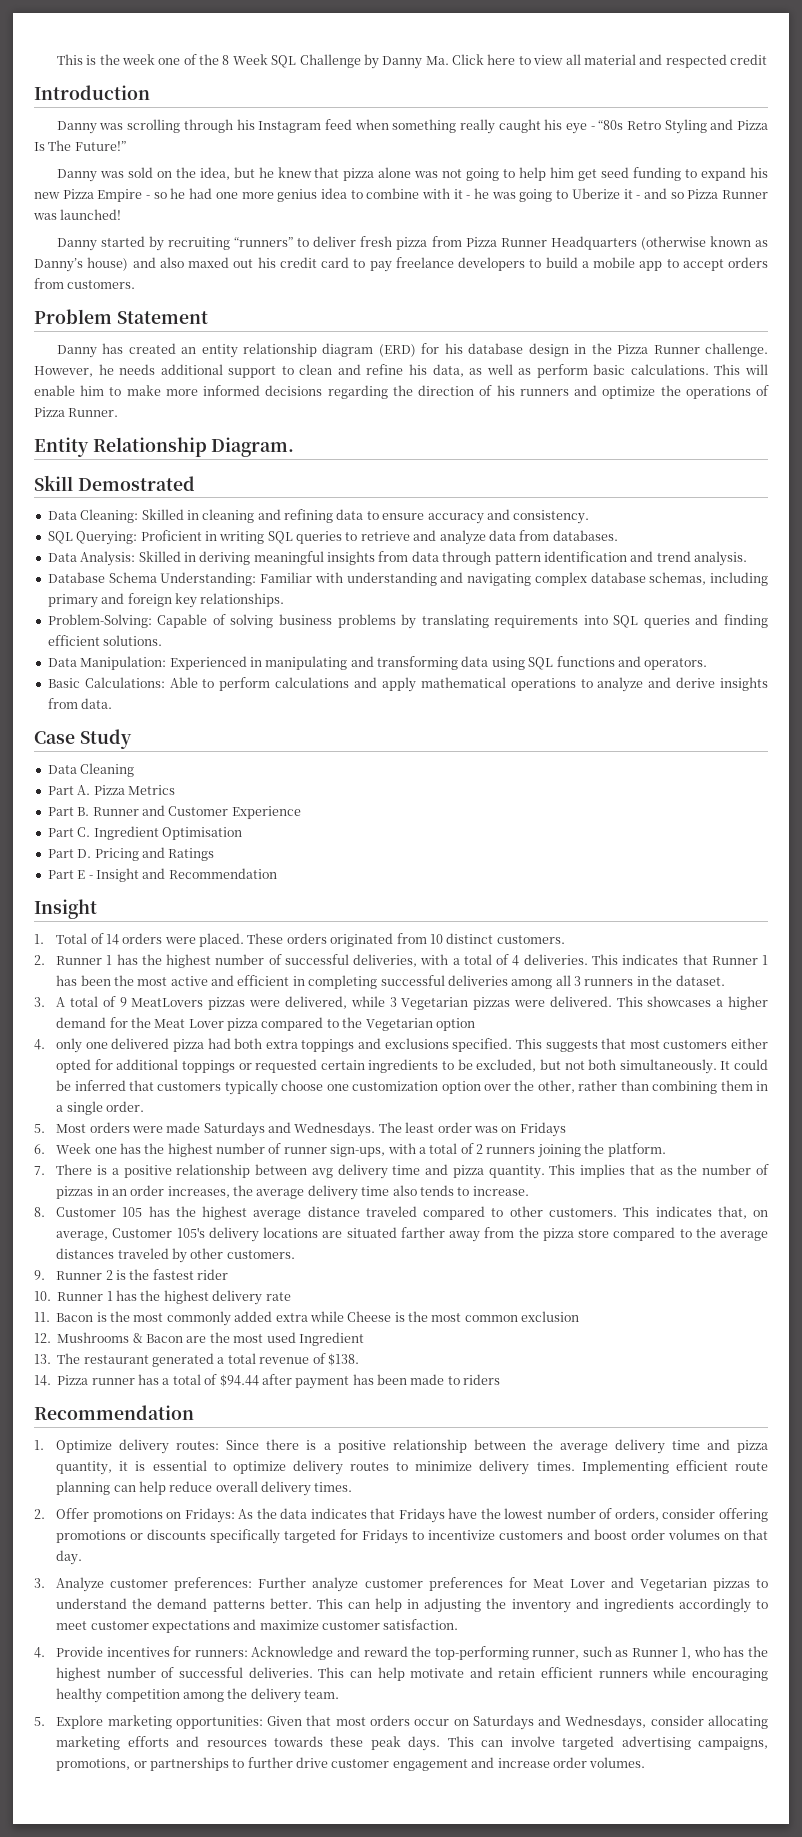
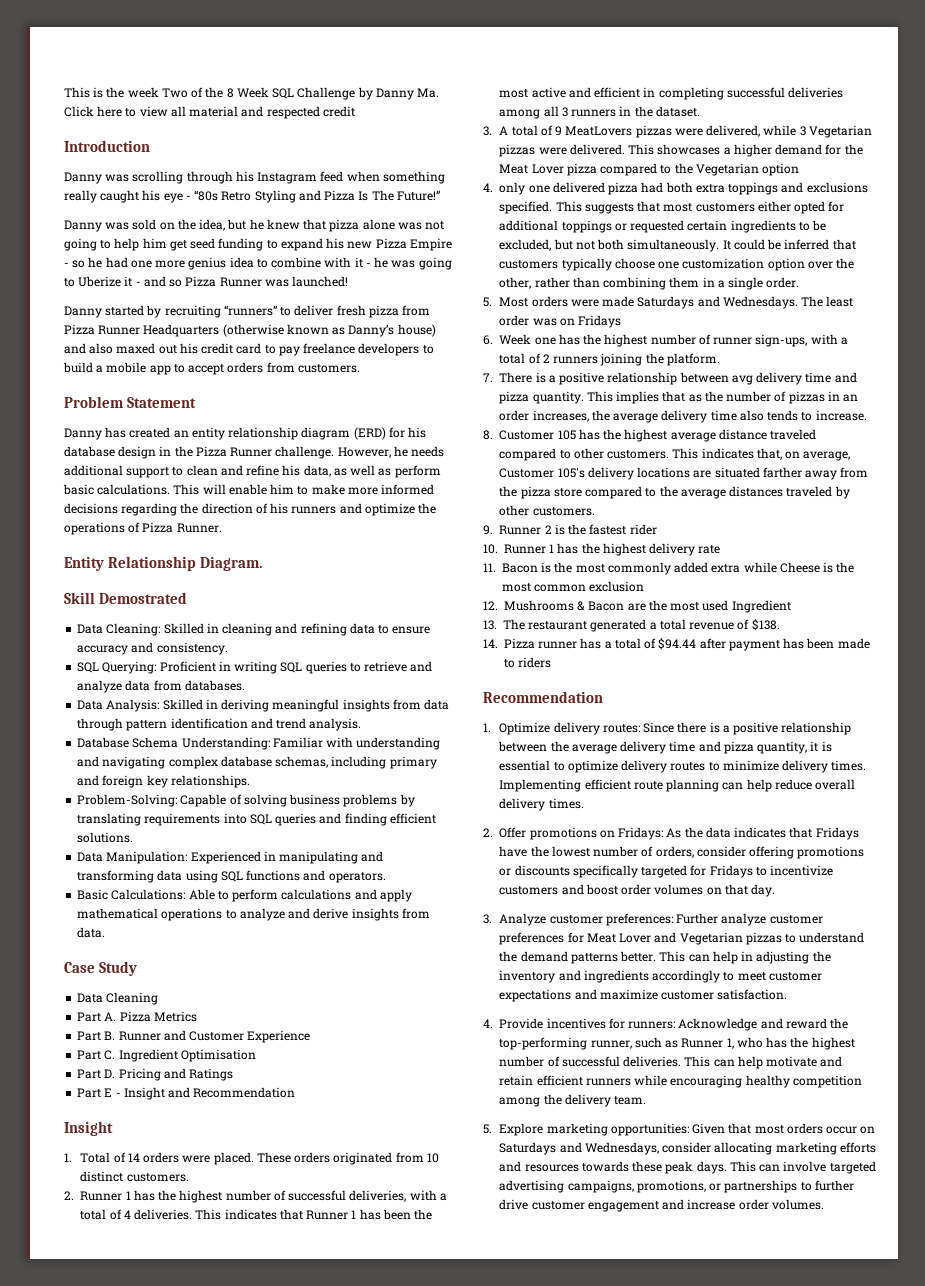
[158,58,181,65] one -> [161,88,188,98] Two

